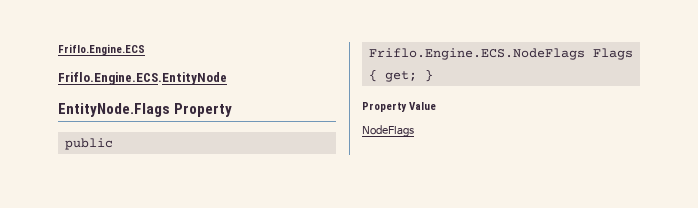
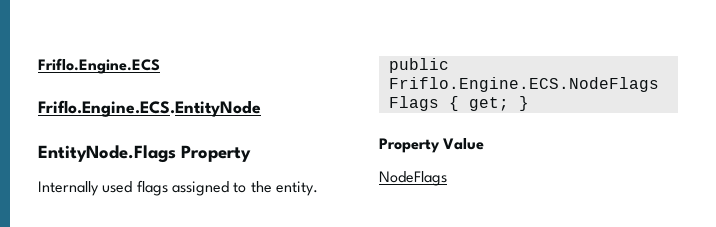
(233, 110) none -> [38,180,318,196] // Internally used flags assigned to the entity.

